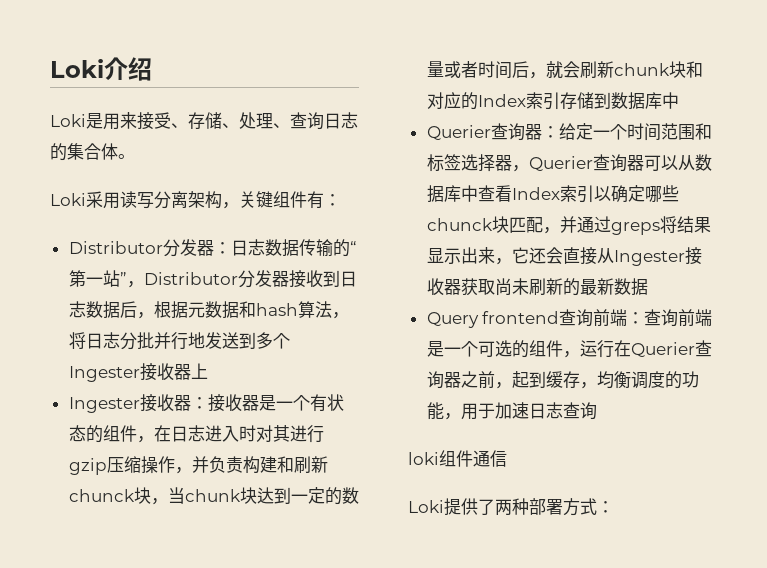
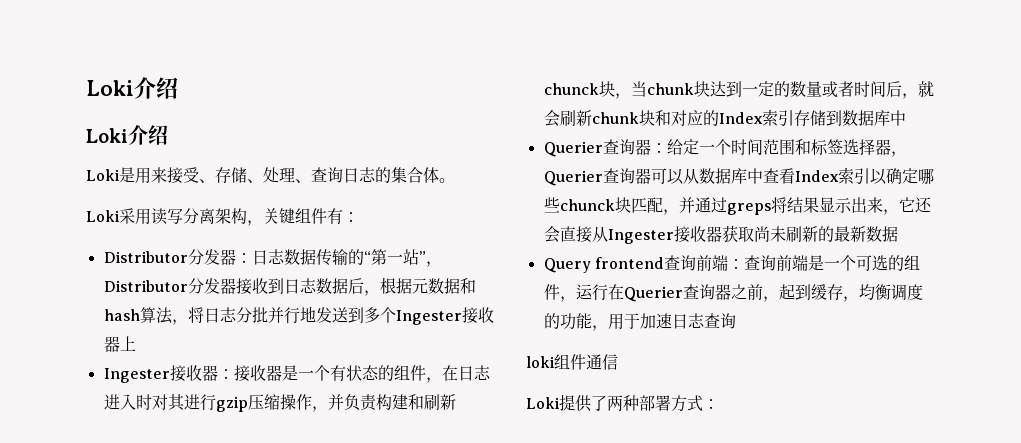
[50,57,152,81] Loki介绍 -> [86,77,178,99] [86,125,168,145] Loki介绍 // Loki介绍

